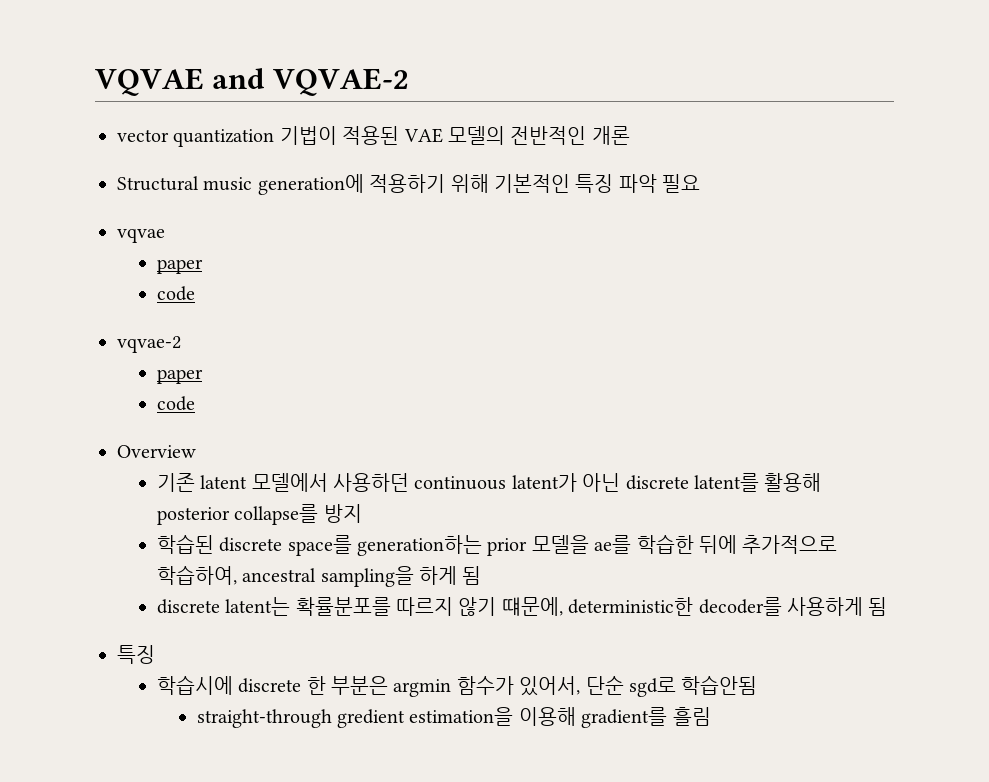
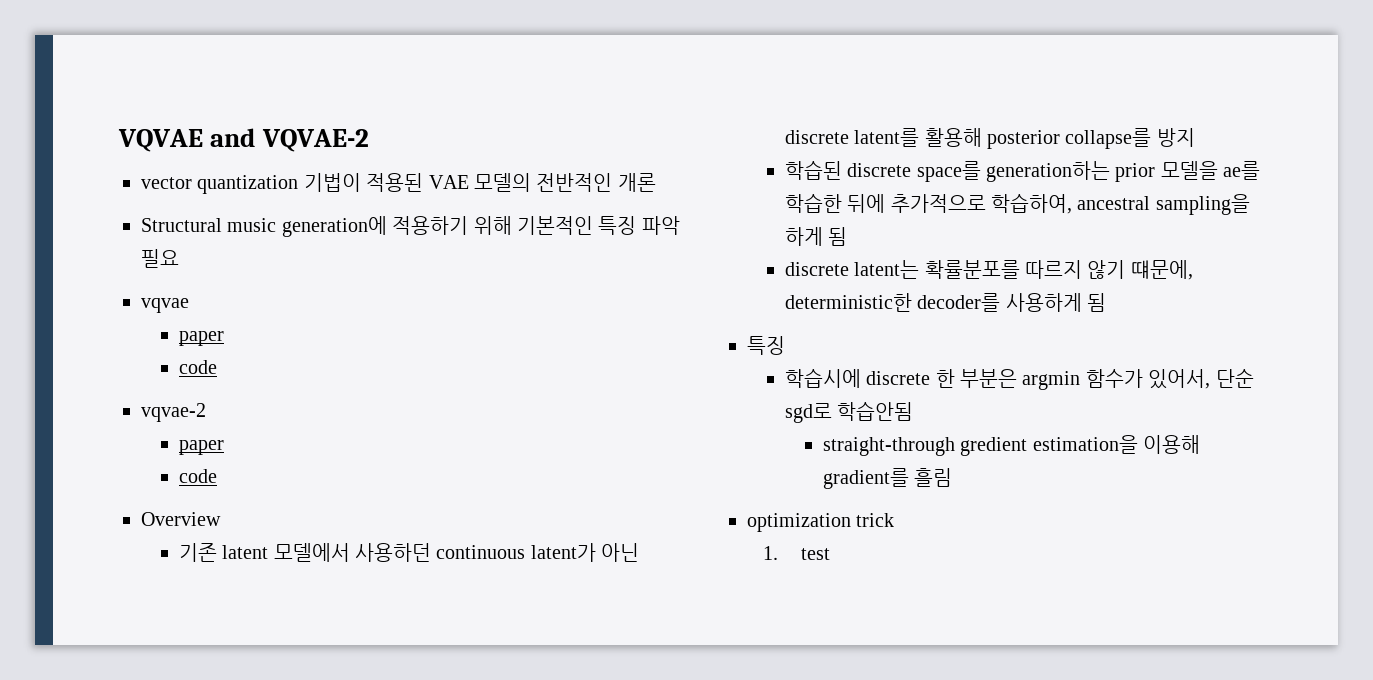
(711, 716) none -> [747,513,895,532] [762,546,830,560] // optimization trick // 1. test

